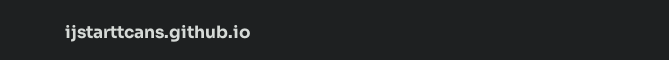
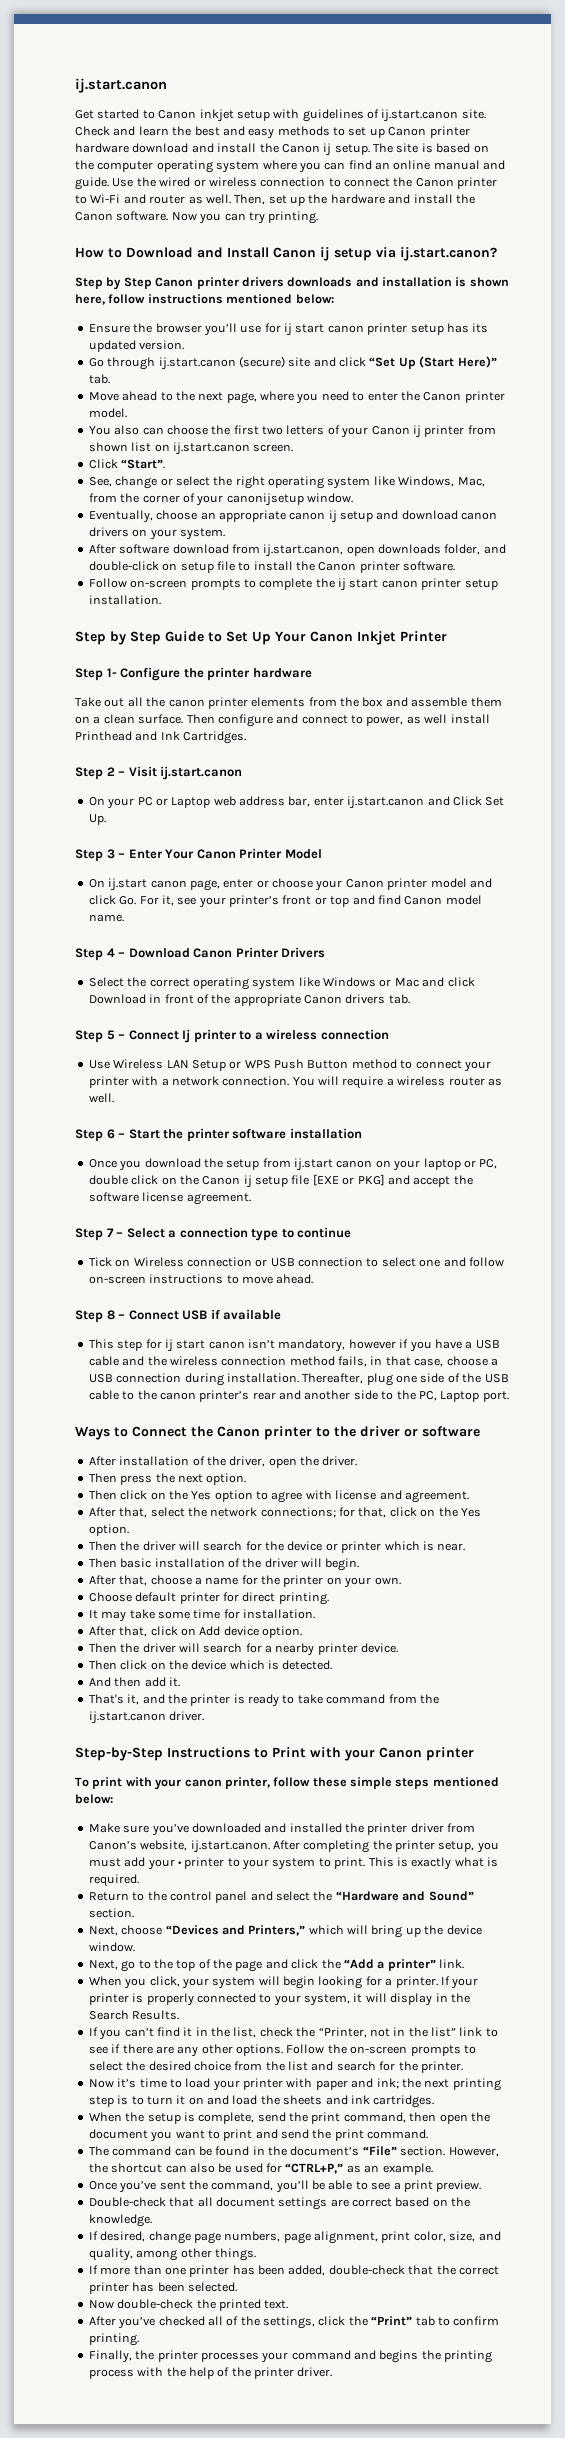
[65,24,251,42] ijstarttcans.github.io -> [75,78,167,93] [75,109,486,122] [75,126,470,139] [75,143,489,156] [75,160,506,173] [75,177,498,190] [75,194,475,206] [75,211,319,224] [75,247,497,261] [75,277,509,290] [75,294,334,305] [88,323,489,336] [88,340,185,352] [88,356,497,370] [88,374,110,384] [88,391,505,404] [88,408,127,418] [88,425,496,438] [88,442,294,455] [88,459,166,469] [88,476,485,489] [88,493,353,506] [88,510,498,523] [88,527,225,540] [88,544,506,557] [88,561,456,573] [88,578,498,591] [88,595,161,605] [75,631,447,645] [75,667,312,681] [75,697,502,709] [75,714,490,727] [75,731,247,744] [75,766,243,780] [88,796,505,809] [88,814,106,825] [75,848,322,862] [88,878,492,891] [88,895,482,908] [88,914,124,922] [75,947,326,961] [88,977,475,990] [88,994,410,1006] [75,1029,389,1043] [88,1059,491,1072] [88,1076,502,1089] [88,1093,114,1103] [75,1128,362,1142] [88,1158,498,1171] [88,1174,473,1188] [88,1192,251,1205] [75,1227,352,1241] [88,1257,504,1267] [88,1274,314,1284] [75,1309,282,1323] [88,1339,500,1352] [88,1356,498,1367] [88,1373,509,1386] [88,1390,509,1402] [75,1426,480,1440] [88,1456,358,1468] [88,1473,247,1485] [88,1490,469,1503] [88,1507,481,1518] [88,1524,129,1536] [88,1541,466,1553] [88,1558,360,1571] [88,1575,401,1588] [88,1592,329,1605] [88,1609,315,1622] [88,1626,302,1638] [88,1643,399,1656] [88,1660,333,1670] [88,1677,180,1687] [88,1694,439,1707] [88,1711,205,1724] [75,1747,474,1761] [75,1777,499,1790] [75,1794,113,1804] [88,1823,476,1836] [88,1840,499,1853] [88,1857,498,1870] [88,1874,139,1887] [88,1891,474,1903] [88,1908,134,1918] [88,1925,482,1938] [88,1942,135,1952] [88,1959,464,1972] [88,1976,479,1989] [88,1993,470,2006] [88,2010,180,2020] [88,2027,498,2040] [88,2044,476,2057] [88,2061,463,2073] [88,2078,501,2091] [88,2095,435,2108] [88,2112,490,2124] [88,2129,429,2142] [88,2146,499,2157] [88,2163,433,2175] [88,2180,482,2193] [88,2197,471,2210] [88,2214,152,2227] [88,2231,501,2244] [88,2248,256,2261] [88,2265,499,2277] [88,2282,237,2294] [88,2299,289,2311] [88,2316,500,2329] [88,2333,139,2346] [88,2350,493,2363] [88,2367,333,2379] ij.start.canon // Get started to Canon inkjet setup with guidelines of ij.start.canon site. Check and learn the best and easy methods to set up Canon printer hardware download and install the Canon ij setup. The site is based on the computer operating system where you can find an online manual and guide. Use the wired or wireless connection to connect the Canon printer to Wi-Fi and router as well. Then, set up the hardware and install the Canon software. Now you can try printing. // How to Download and Install Canon ij setup via ij.start.canon? // Step by Step Canon printer drivers downloads and installation is shown here, follow instructions mentioned below: // Ensure the browser you’ll use for ij start canon printer setup has its updated version. // Go through ij.start.canon (secure) site and click “Set Up (Start Here)” tab. // Move ahead to the next page, where you need to enter the Canon printer model. // You also can choose the first two letters of your Canon ij printer from shown list on ij.start.canon screen. // Click “Start”. // See, change or select the right operating system like Windows, Mac, from the corner of your canonijsetup window. // Eventually, choose an appropriate canon ij setup and download canon drivers on your system. // After software download from ij.start.canon, open downloads folder, and double-click on setup file to install the Canon printer software. // Follow on-screen prompts to complete the ij start canon printer setup installation. // Step by Step Guide to Set Up Your Canon Inkjet Printer // Step 1- Configure the printer hardware // Take out all the canon printer elements from the box and assemble them on a clean surface. Then configure and connect to power, as well install Printhead and Ink Cartridges. // Step 2 – Visit ij.start.canon // On your PC or Laptop web address bar, enter ij.start.canon and Click Set Up. // Step 3 – Enter Your Canon Printer Model // On ij.start canon page, enter or choose your Canon printer model and click Go. For it, see your printer’s front or top and find Canon model name. // Step 4 – Download Canon Printer Drivers // Select the correct operating system like Windows or Mac and click Download in front of the appropriate Canon drivers tab. // Step 5 – Connect Ij printer to a wireless connection // Use Wireless LAN Setup or WPS Push Button method to connect your printer with a network connection. You will require a wireless router as well. // Step 6 – Start the printer software installation // Once you download the setup from ij.start canon on your laptop or PC, double click on the Canon ij setup file [EXE or PKG] and accept the software license agreement. // Step 7 – Select a connection type to continue // Tick on Wireless connection or USB connection to select one and follow on-screen instructions to move ahead. // Step 8 – Connect USB if available // This step for ij start canon isn’t mandatory, however if you have a USB cable and the wireless connection method fails, in that case, choose a USB connection during installation. Thereafter, plug one side of the USB cable to the canon printer’s rear and another side to the PC, Laptop port. // Ways to Connect the Canon printer to the driver or software // After installation of the driver, open the driver. // Then press the next option. // Then click on the Yes option to agree with license and agreement. // After that, select the network connections; for that, click on the Yes option. // Then the driver will search for the device or printer which is near. // Then basic installation of the driver will begin. // After that, choose a name for the printer on your own. // Choose default printer for direct printing. // It may take some time for installation. // After that, click on Add device option. // Then the driver will search for a nearby printer device. // Then click on the device which is detected. // And then add it. // That's it, and the printer is ready to take command from the ij.start.canon driver. // Step-by-Step Instructions to Print with your Canon printer // To print with your canon printer, follow these simple steps mentioned below: // Make sure you’ve downloaded and installed the printer driver from Canon’s website, ij.start.canon. After completing the printer setup, you must add your • printer to your system to print. This is exactly what is required. // Return to the control panel and select the “Hardware and Sound” section. // Next, choose “Devices and Printers,” which will bring up the device window. // Next, go to the top of the page and click the “Add a printer” link. // When you click, your system will begin looking for a printer. If your printer is properly connected to your system, it will display in the Search Results. // If you can’t find it in the list, check the “Printer, not in the list” link to see if there are any other options. Follow the on-screen prompts to select the desired choice from the list and search for the printer. // Now it’s time to load your printer with paper and ink; the next printing step is to turn it on and load the sheets and ink cartridges. // When the setup is complete, send the print command, then open the document you want to print and send the print command. // The command can be found in the document’s “File” section. However, the shortcut can also be used for “CTRL+P,” as an example. // Once you’ve sent the command, you’ll be able to see a print preview. // Double-check that all document settings are correct based on the knowledge. // If desired, change page numbers, page alignment, print color, size, and quality, among other things. // If more than one printer has been added, double-check that the correct printer has been selected. // Now double-check the printed text. // After you’ve checked all of the settings, click the “Print” tab to confirm printing. // Finally, the printer processes your command and begins the printing process with the help of the printer driver.

